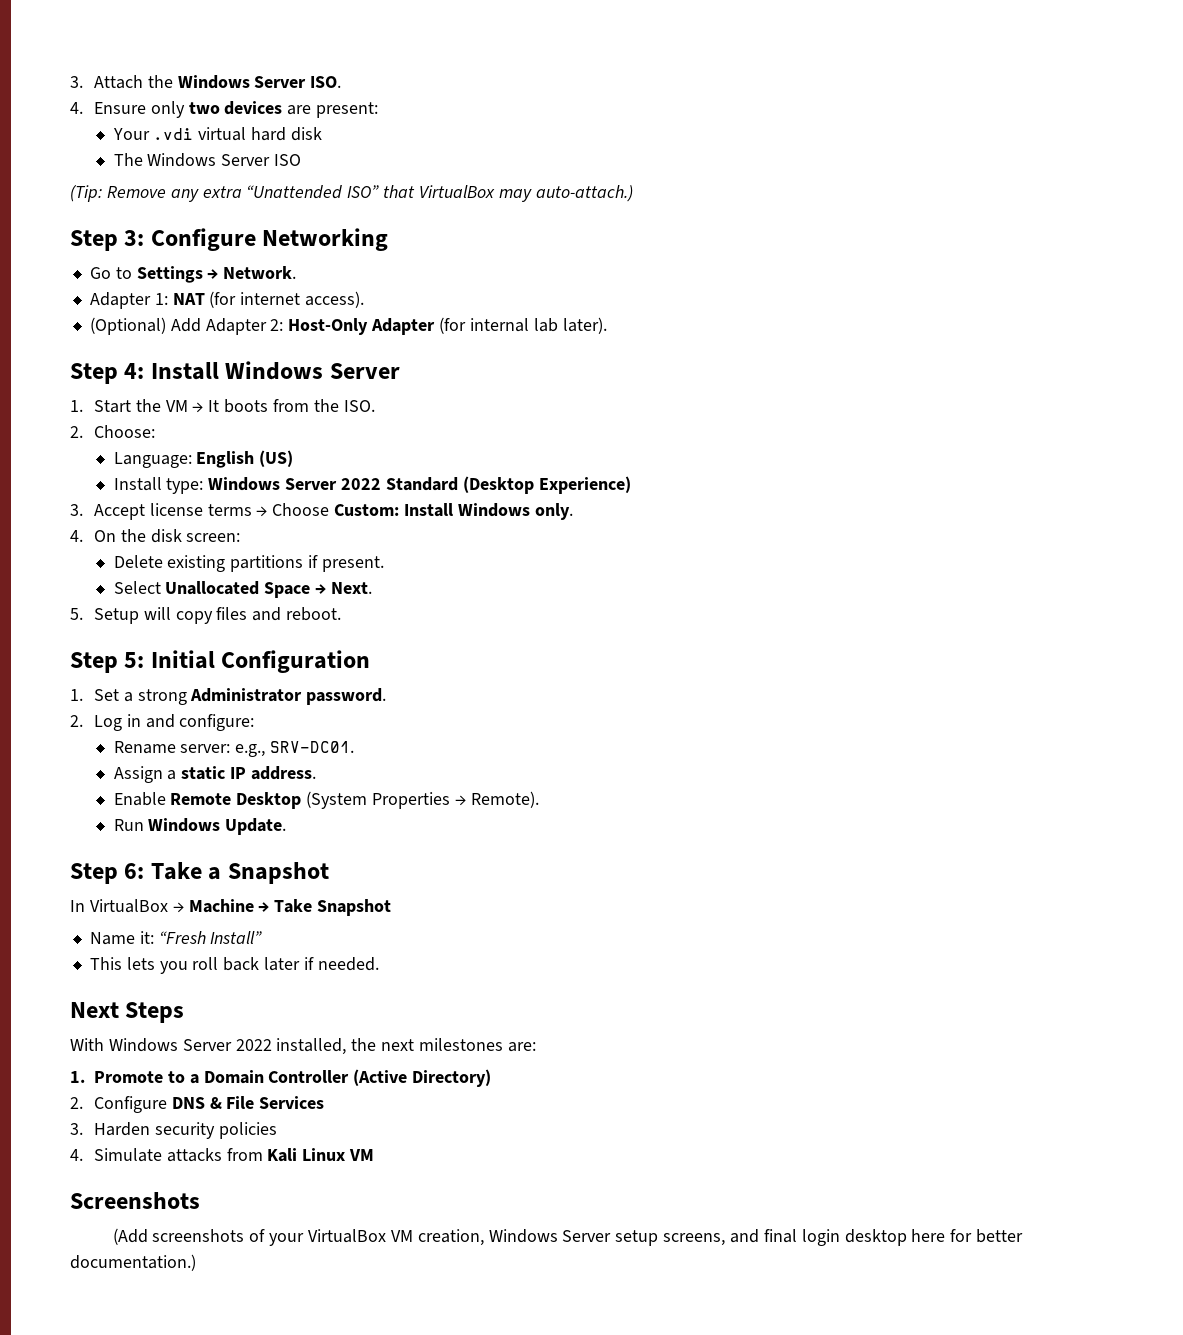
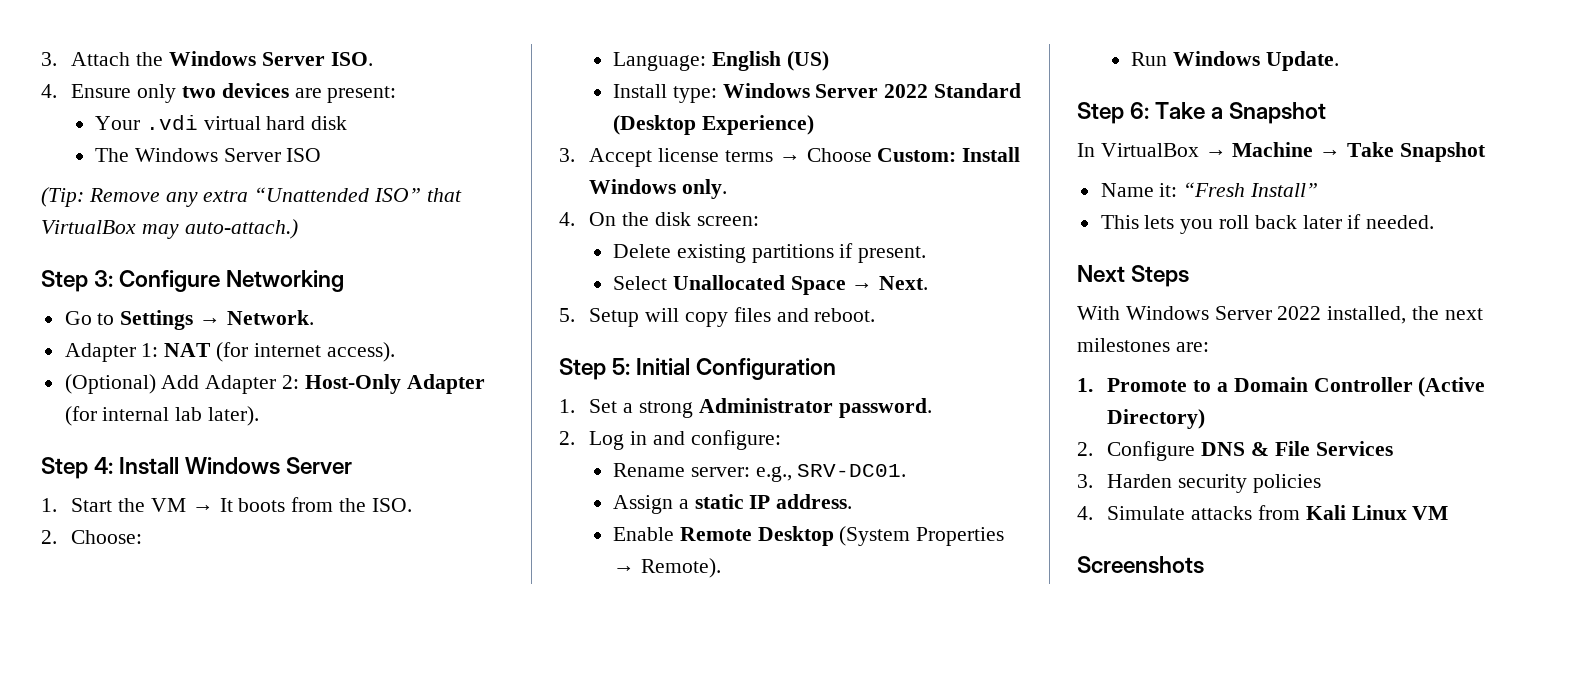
[112,1228,1024,1246] [70,1254,196,1271] // (Add screenshots of your VirtualBox VM creation, Windows Server setup screens, and final login desktop here for better documentation.) -> (1204, 565) none

